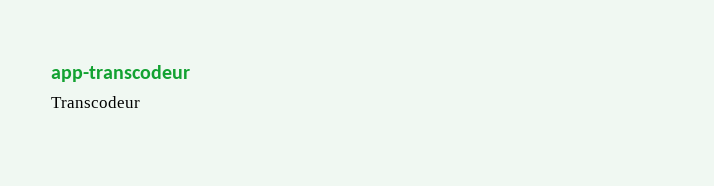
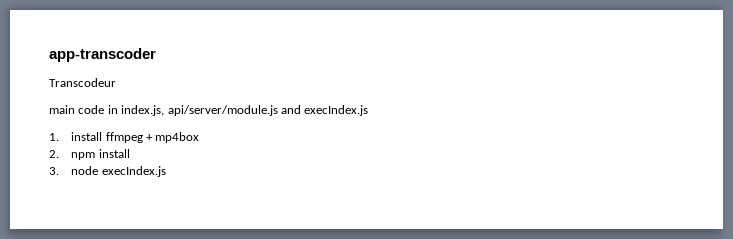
[51,65,190,82] app-transcodeur -> [49,48,156,62] app-transcoder
(140, 102) none -> [49,105,369,116] [49,132,200,143] [49,149,130,160] [49,166,166,177] // main code in index.js, api/server/module.js and execIndex.js // 1. install ffmpeg + mp4box // 2. npm install // 3. node execIndex.js

